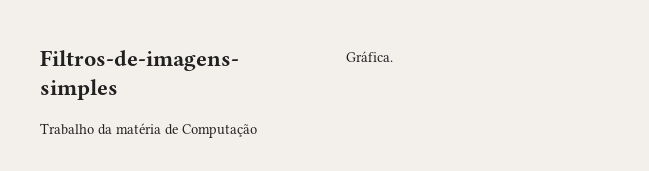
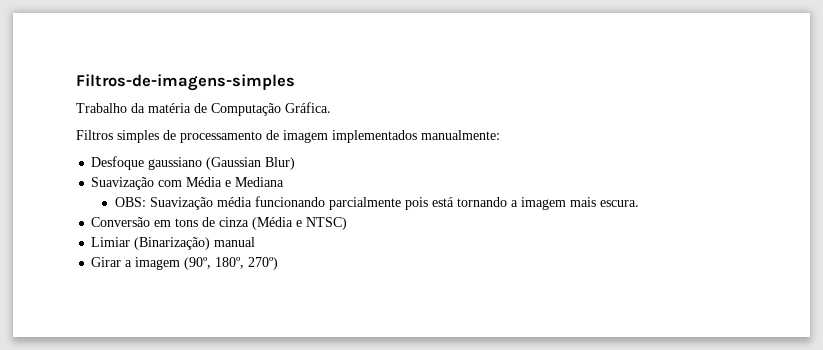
(393, 56) none -> [76,130,500,143] [91,156,296,170] [91,177,285,190] [115,196,640,210] [91,217,348,230] [91,237,256,250] [91,257,279,270] // Filtros simples de processamento de imagem implementados manualmente: // Desfoque gaussiano (Gaussian Blur) // Suavização com Média e Mediana // OBS: Suavização média funcionando parcialmente pois está tornando a imagem mais escura. // Conversão em tons de cinza (Média e NTSC) // Limiar (Binarização) manual // Girar a imagem (90º, 180º, 270º)

